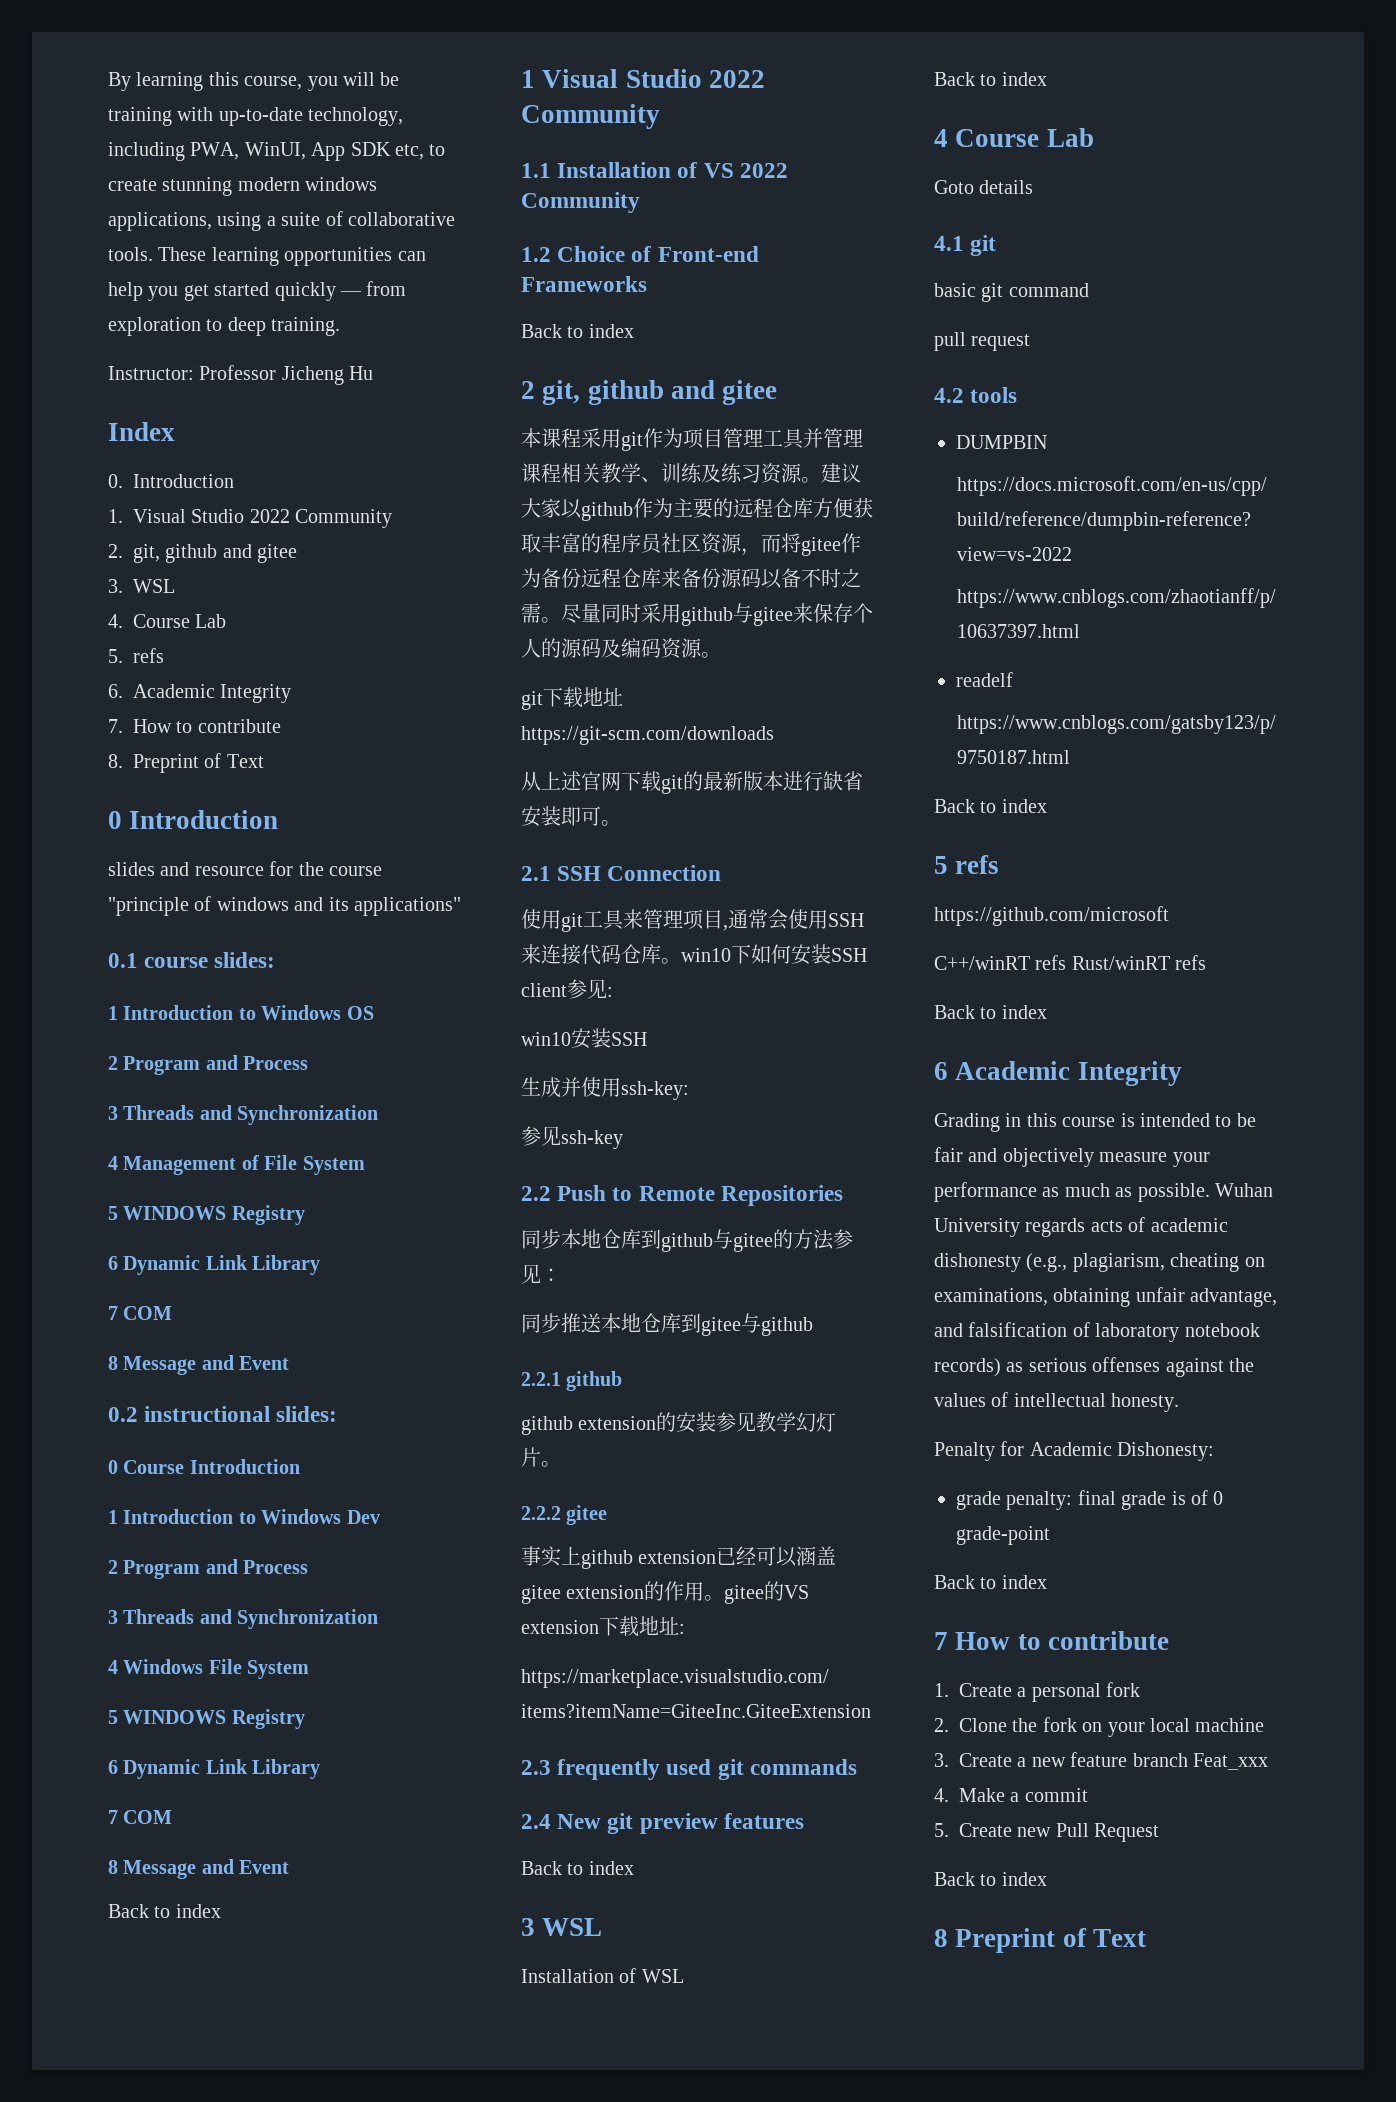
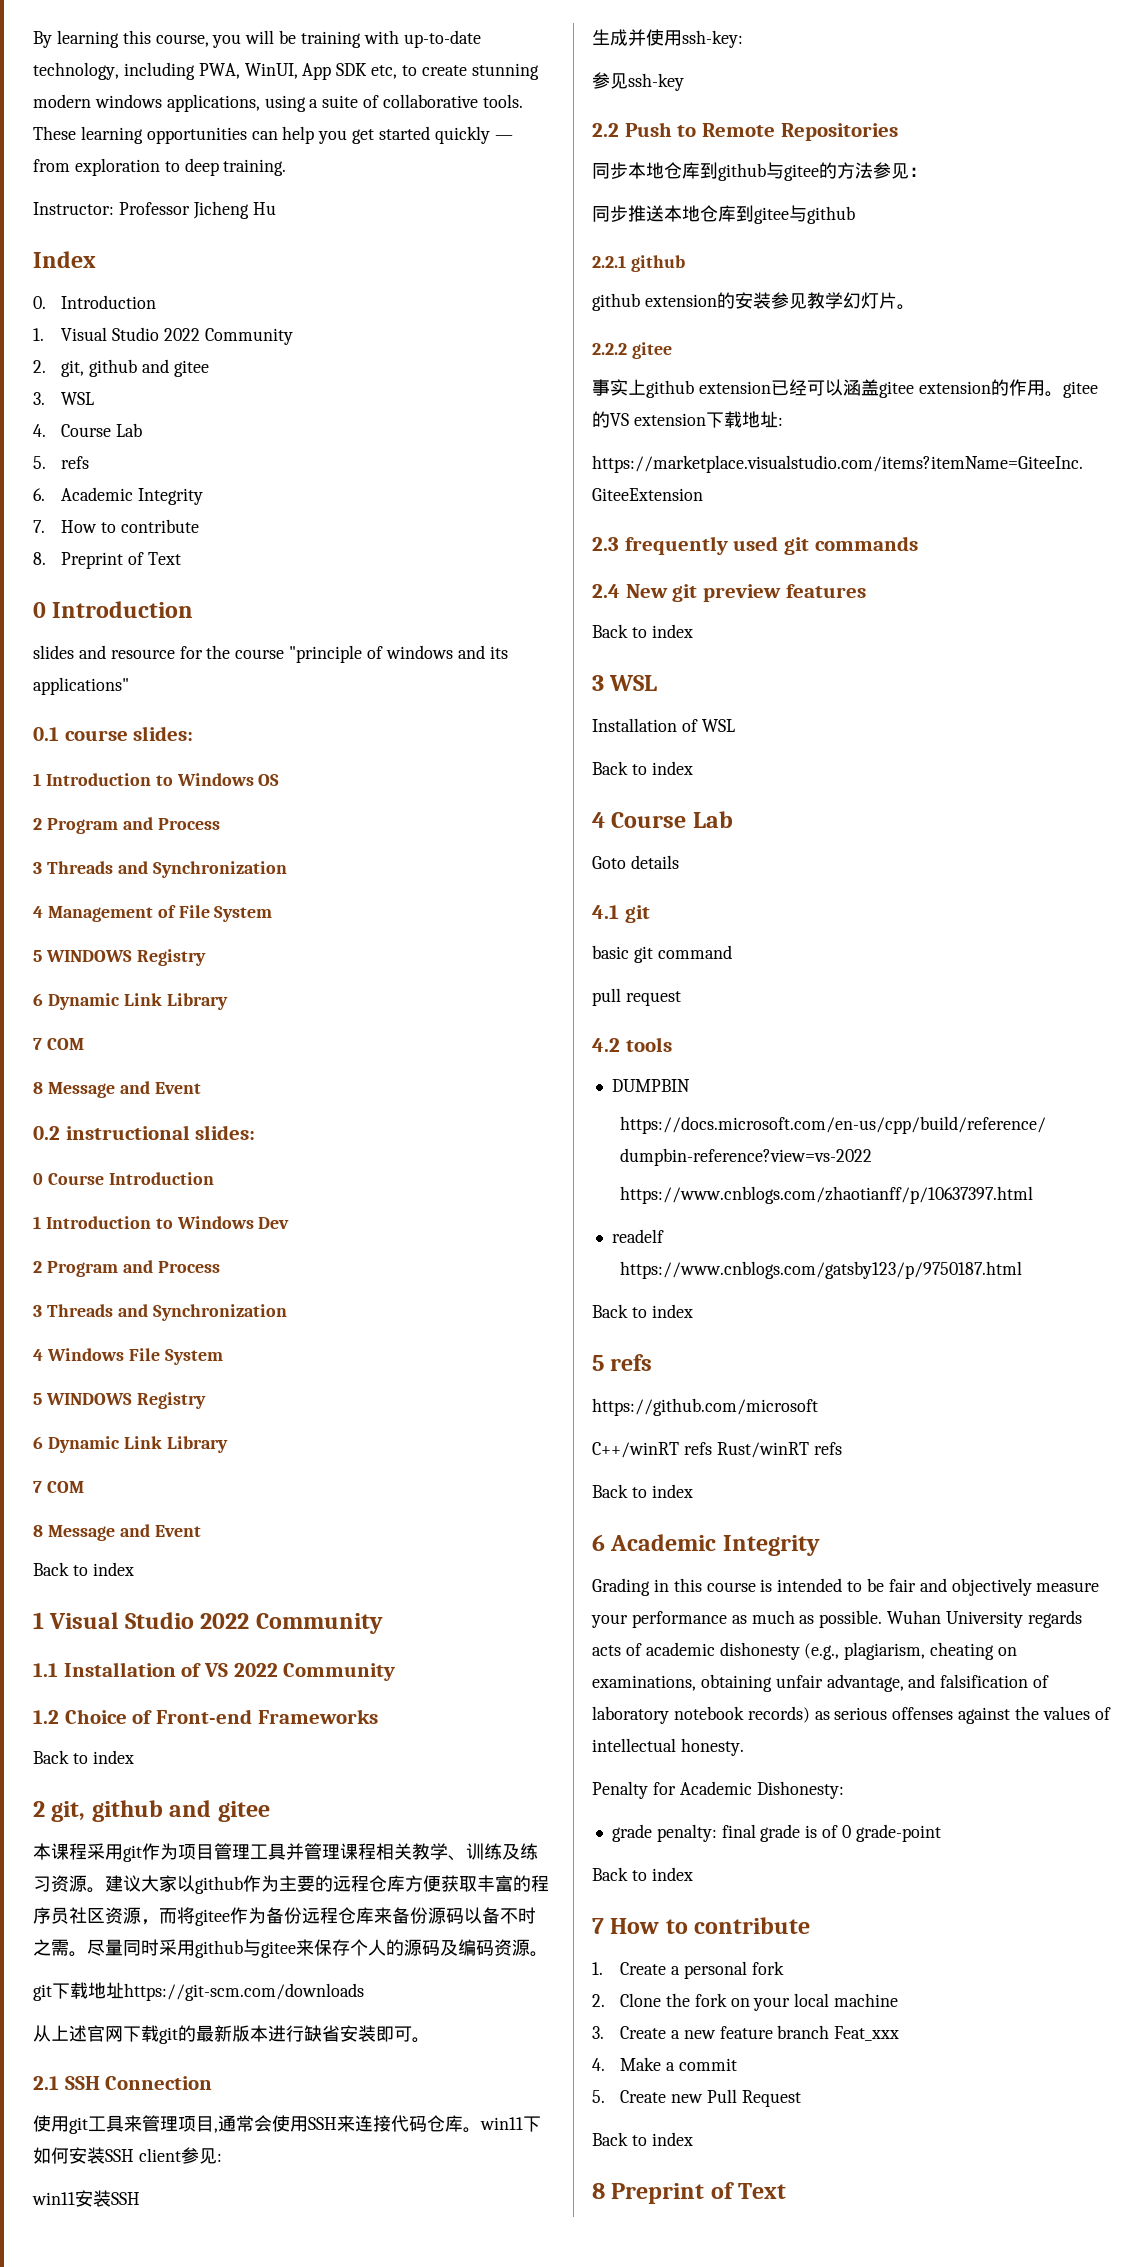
[681,948,731,962] win10 -> [480,2117,523,2130] win11
[521,1032,571,1046] win10 -> [32,2192,75,2205] win11

